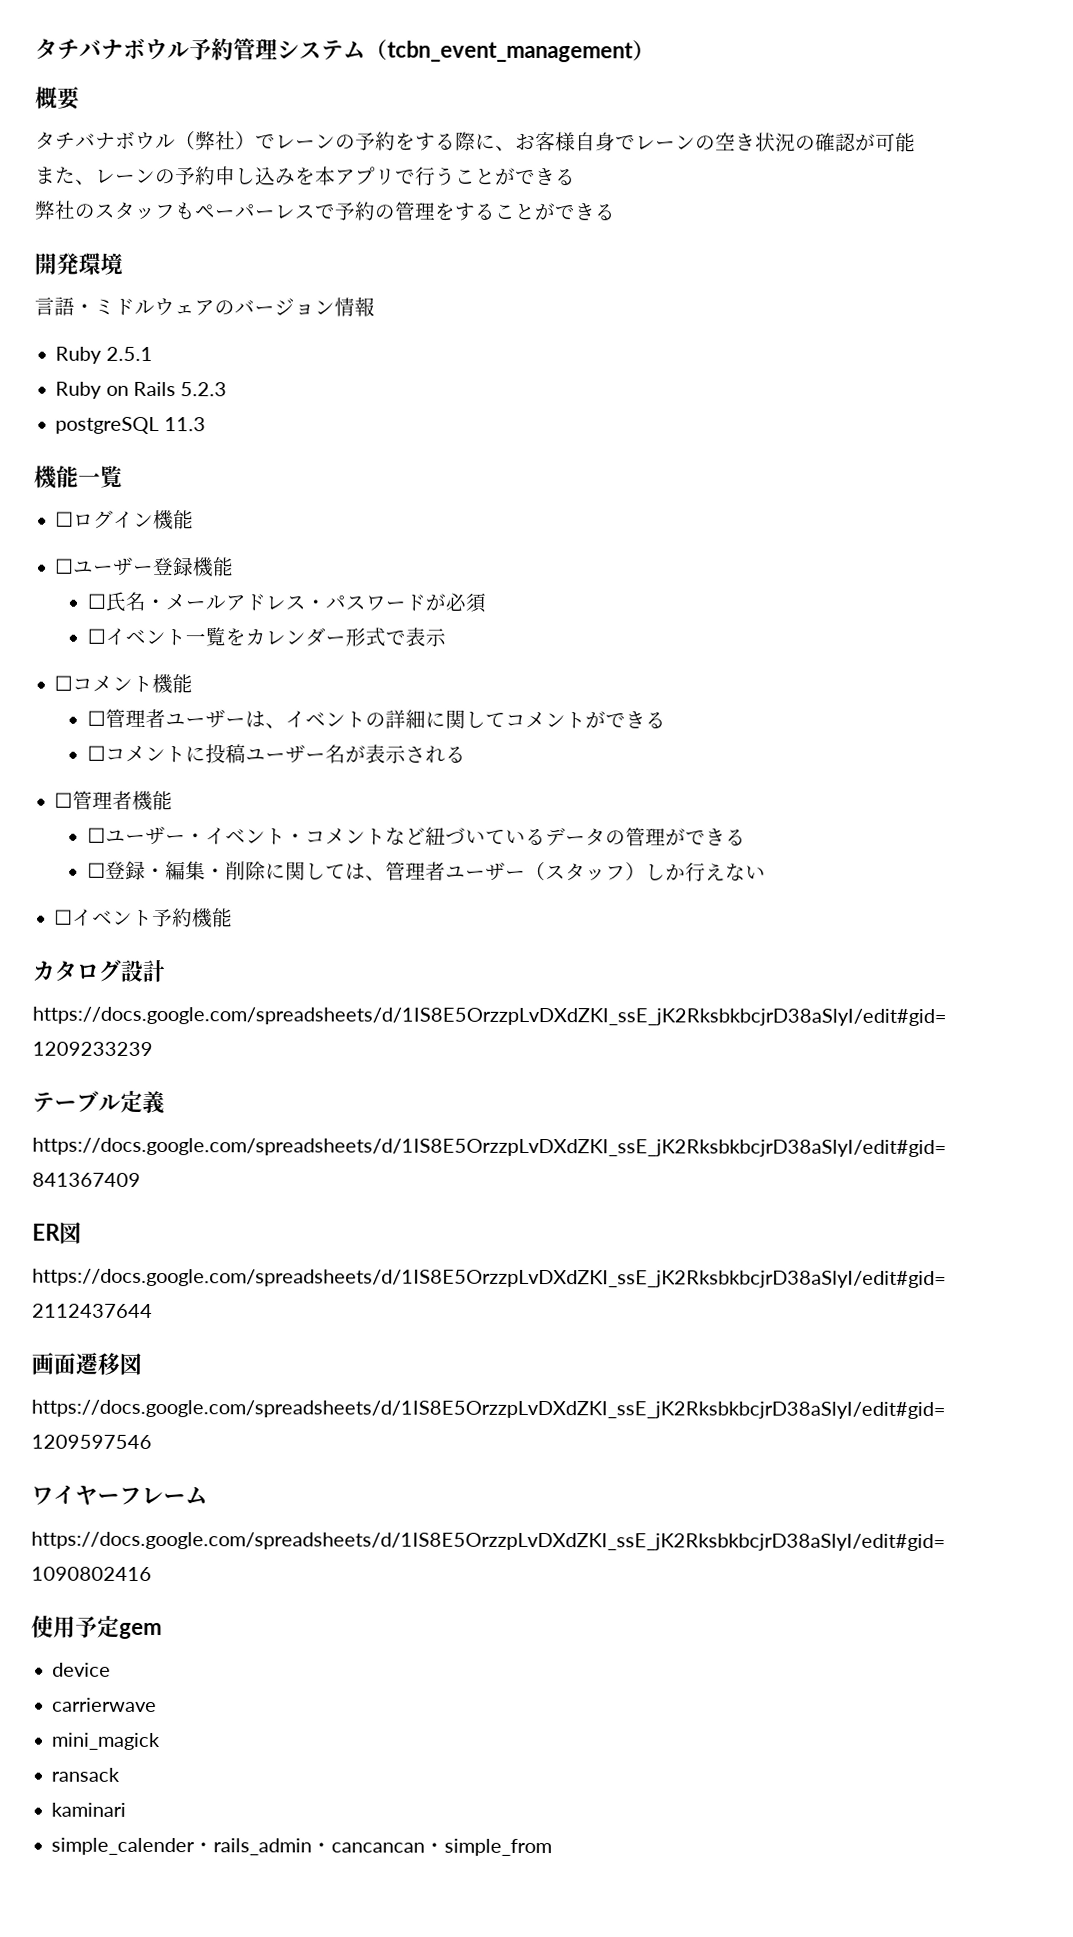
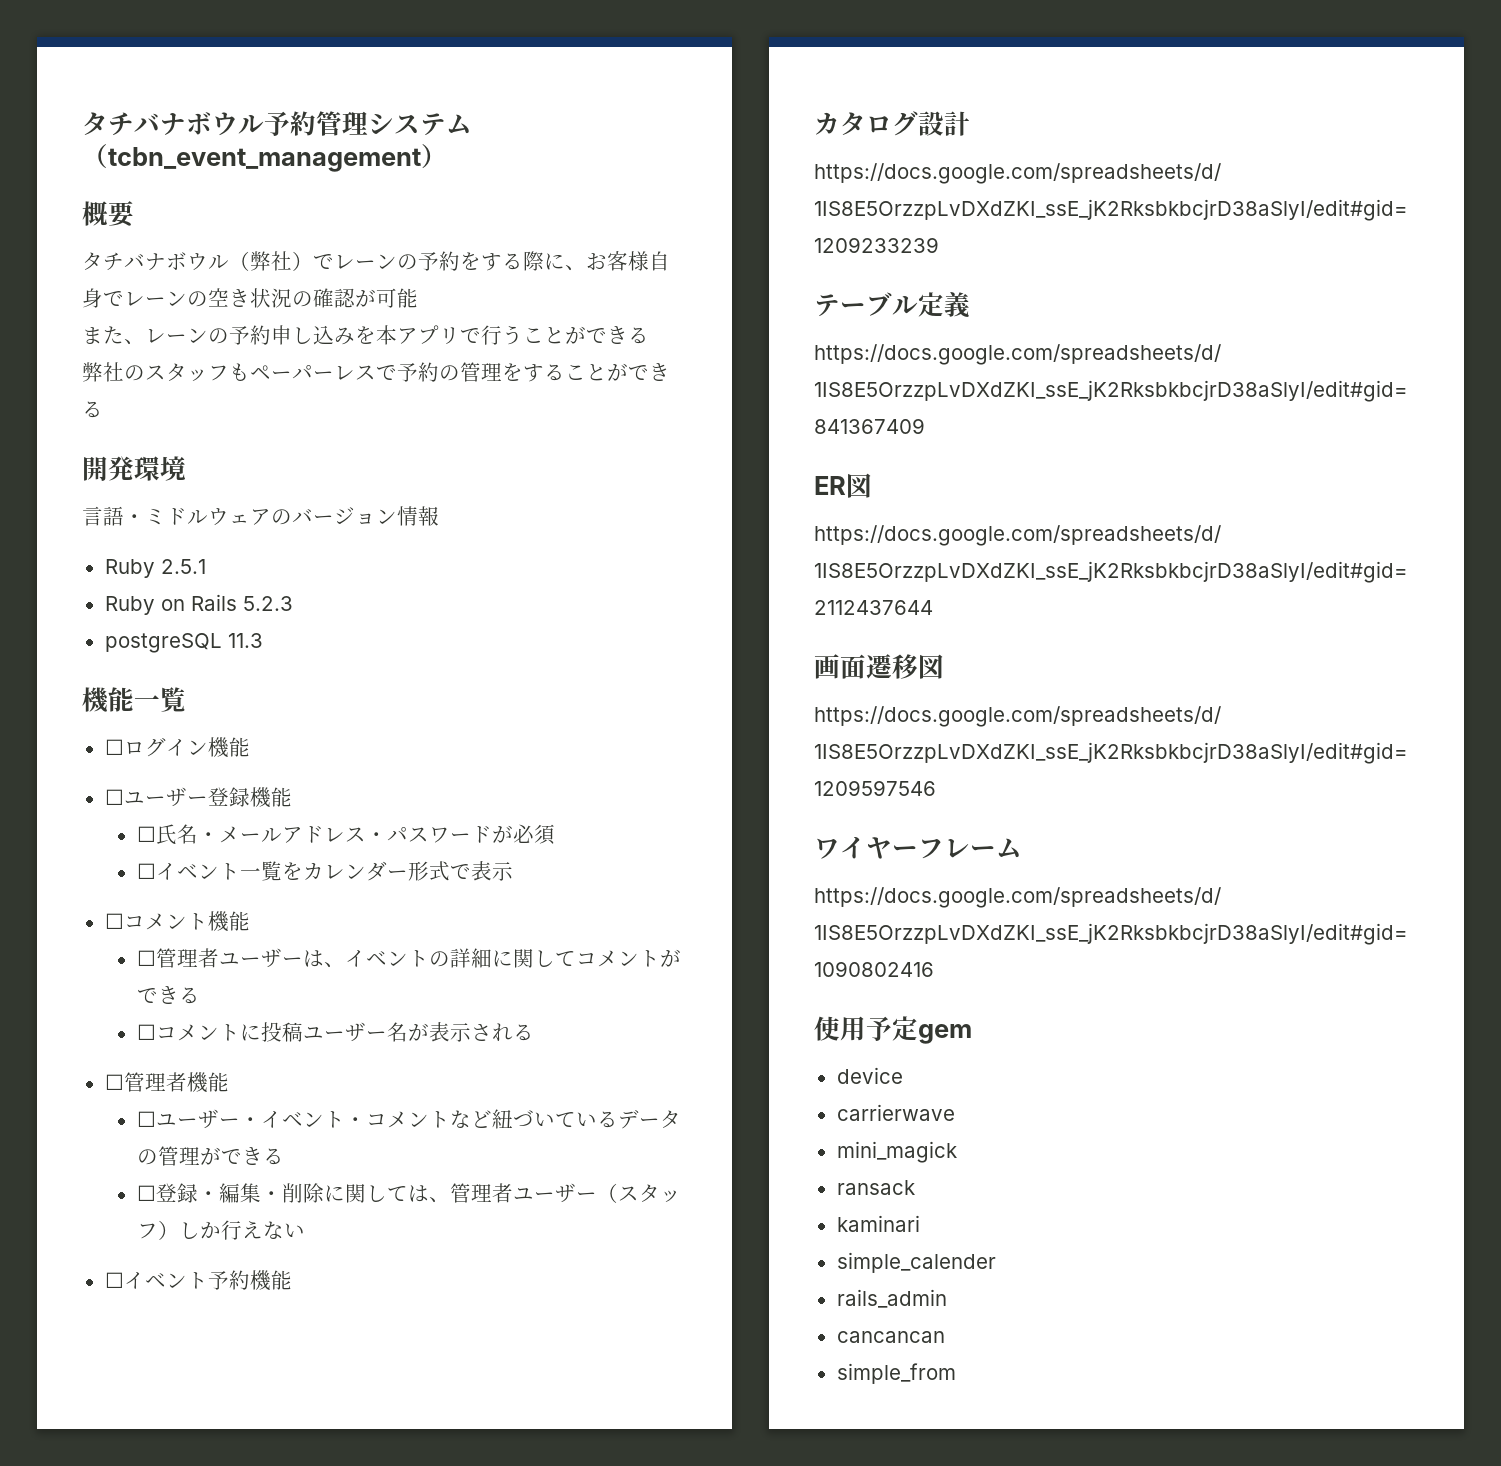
[193,1842,215,1853] ・ -> (996, 1262) //
[311,1842,333,1853] ・ -> (947, 1298) //
[424,1842,446,1853] ・ -> (945, 1337) //

